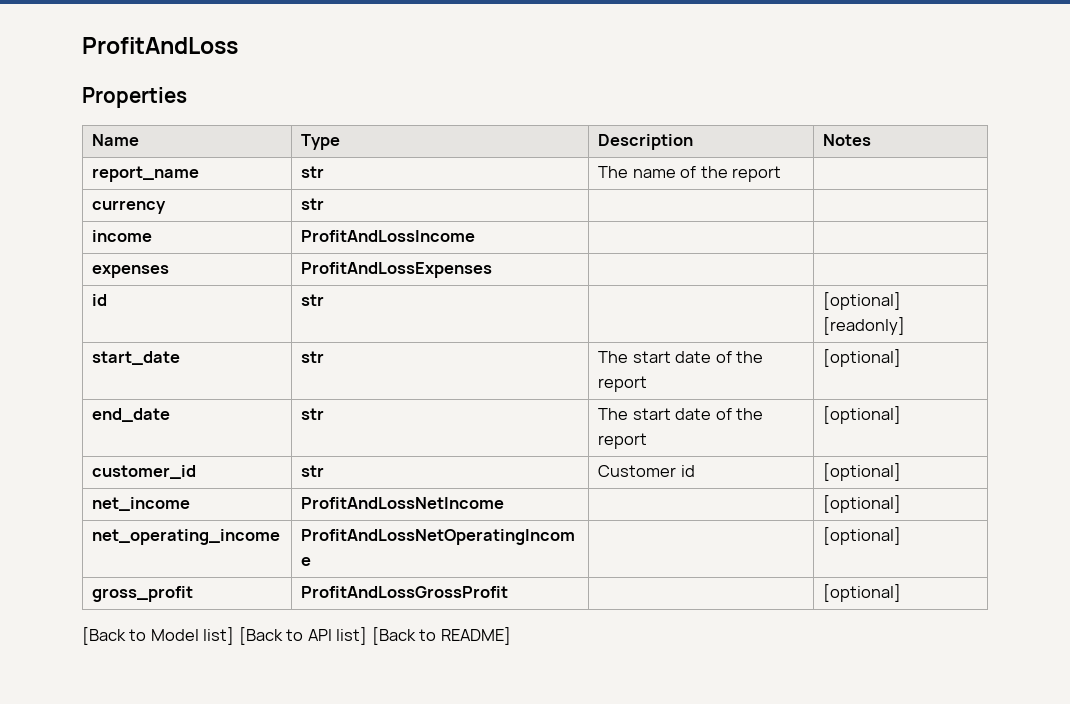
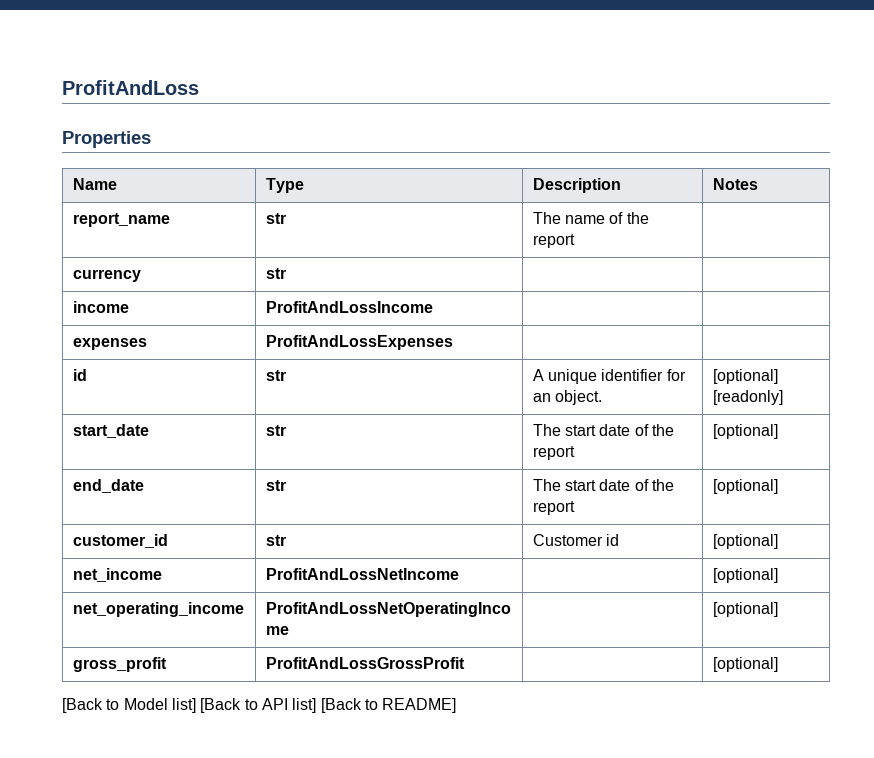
(325, 300) none -> [532,369,686,384] [532,390,603,405] A unique identifier for an object.

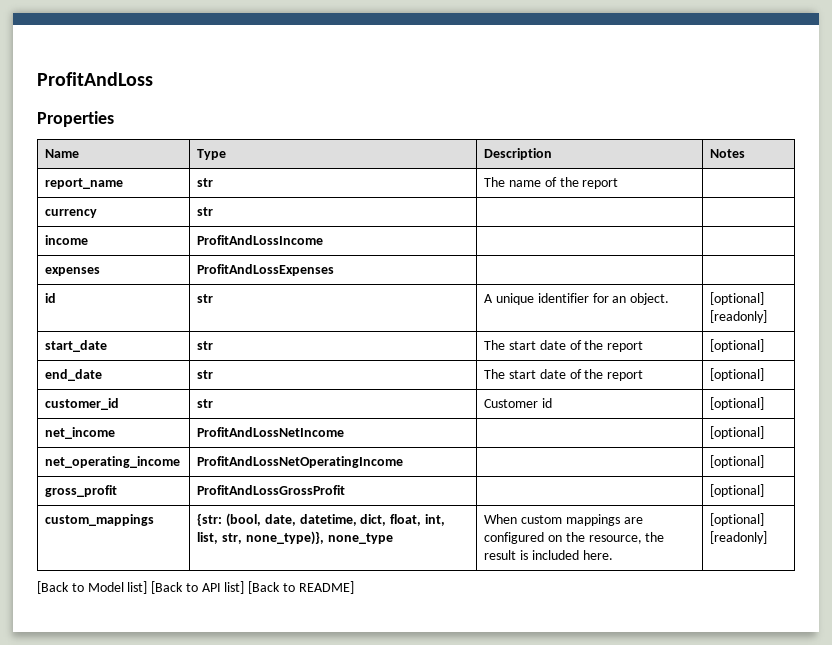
(778, 664) none -> [45,514,155,526] [197,513,446,527] [197,531,393,545] [484,514,643,526] [484,532,665,544] [484,550,613,560] [710,513,765,526] [710,531,768,544] // custom_mappings | {str: (bool, date, datetime, dict, float, int, list, str, none_type)}, none_type | When custom mappings are configured on the resource, the result is included here. | [optional] [readonly]

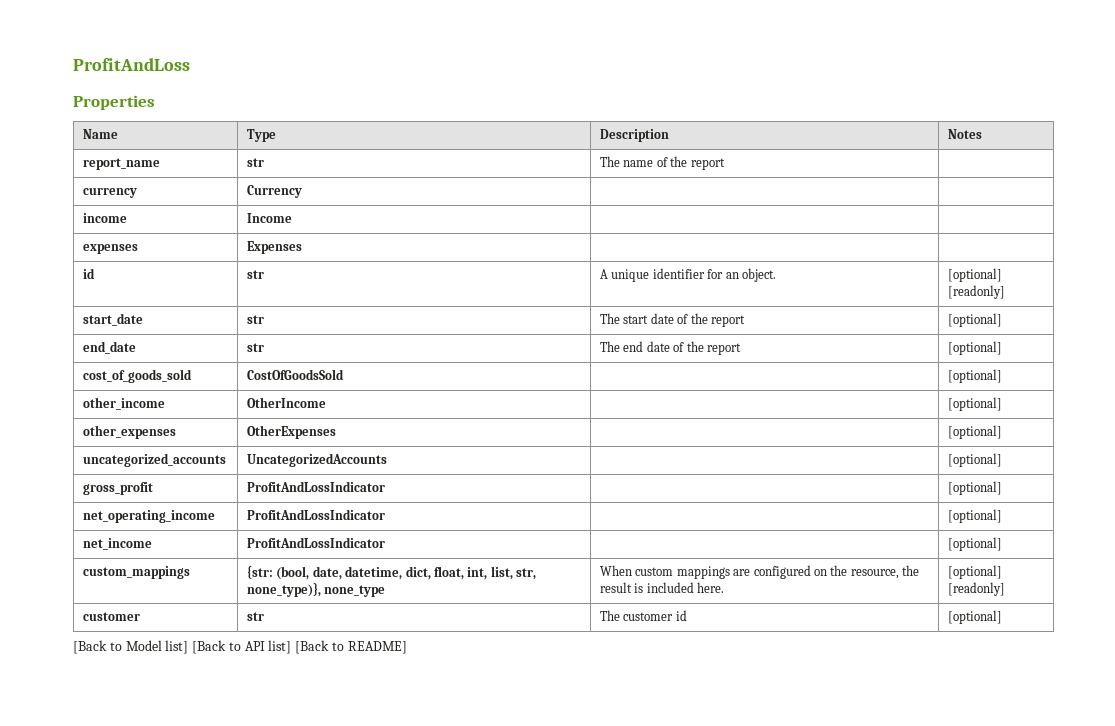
[197,207,214,216] str -> [247,185,303,198] Currency
[197,235,324,245] ProfitAndLossIncome -> [247,213,293,223] Income
[197,264,335,276] ProfitAndLossExpenses -> [247,241,303,254] Expenses
[509,369,644,381] [710,368,765,381] [45,398,120,410] [197,399,214,408] [484,398,553,408] [710,397,765,410] [45,427,116,439] [197,427,345,437] start date of the report | [optional] // customer_id | str | Customer id | [optional] // net_income | ProfitAndLossNetIncome -> [623,341,741,355] [948,341,1003,355] [83,369,193,383] [247,369,345,380] [948,369,1003,383] [83,397,166,410] [247,397,327,408] [948,397,1003,411] [83,425,177,439] [247,425,337,439] [948,425,1003,439] [83,453,227,467] [247,453,388,467] [948,453,1003,467] [83,482,154,495] [247,481,386,492] end date of the report | [optional] // cost_of_goods_sold | CostOfGoodsSold | | [optional] // other_income | OtherIncome | | [optional] // other_expenses | OtherExpenses | | [optional] // uncategorized_accounts | UncategorizedAccounts | | [optional] // gross_profit | ProfitAndLossIndicator
[197,456,404,468] [710,455,765,468] [45,485,118,497] [197,485,346,495] ProfitAndLossNetOperatingIncome | | [optional] // gross_profit | ProfitAndLossGrossProfit -> [247,509,386,520] [948,509,1003,523] [83,538,153,550] [247,537,386,548] ProfitAndLossIndicator | | [optional] // net_income | ProfitAndLossIndicator
(768, 537) none -> [83,612,141,621] [247,612,265,621] [600,610,687,621] [948,610,1003,624] // customer | str | The customer id | [optional]

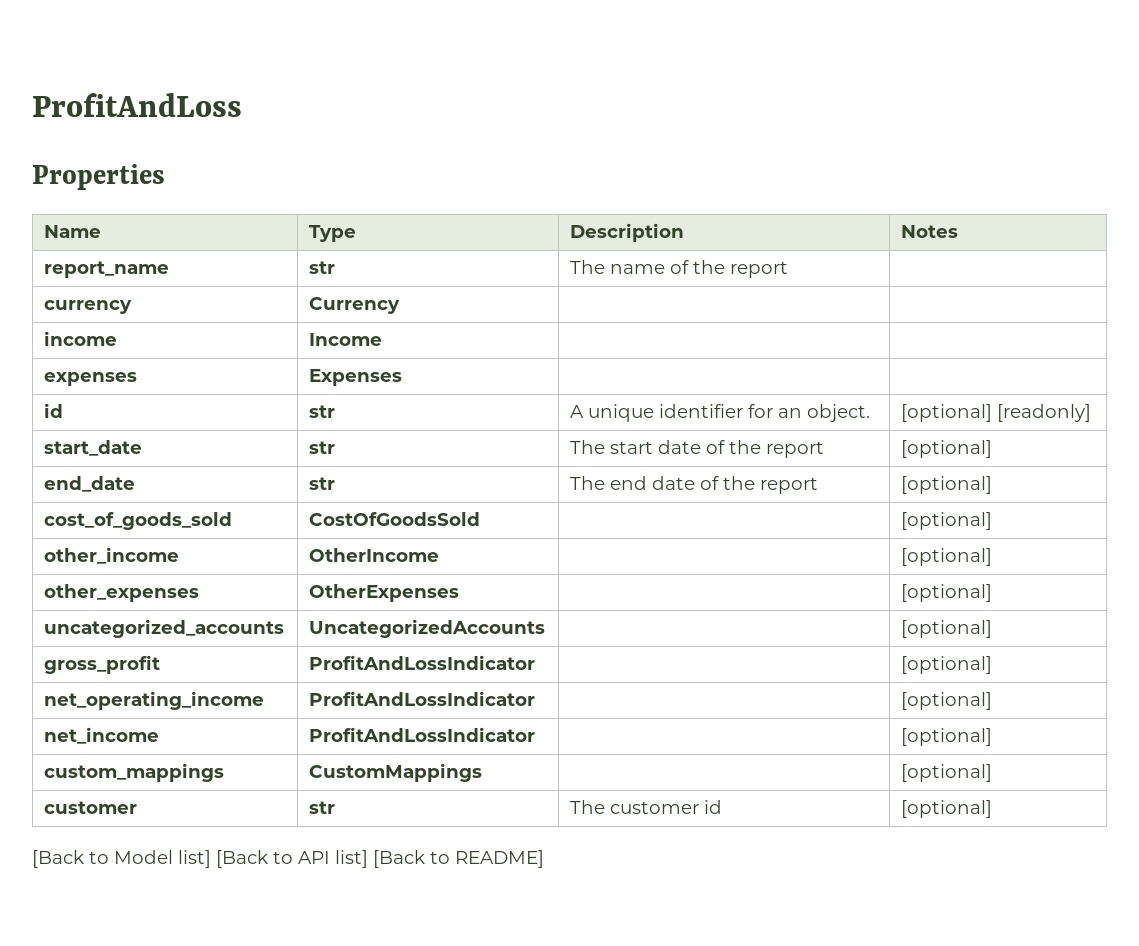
[247,565,537,580] [247,582,386,597] [600,565,920,579] [600,582,725,593] [948,565,1003,579] [948,582,1006,596] {str: (bool, date, datetime, dict, float, int, list, str, none_type)}, none_type | When custom mappings are configured on the resource, the result is included here. | [optional] [readonly] -> [309,763,483,782] [901,764,993,782] CustomMappings | | [optional]

